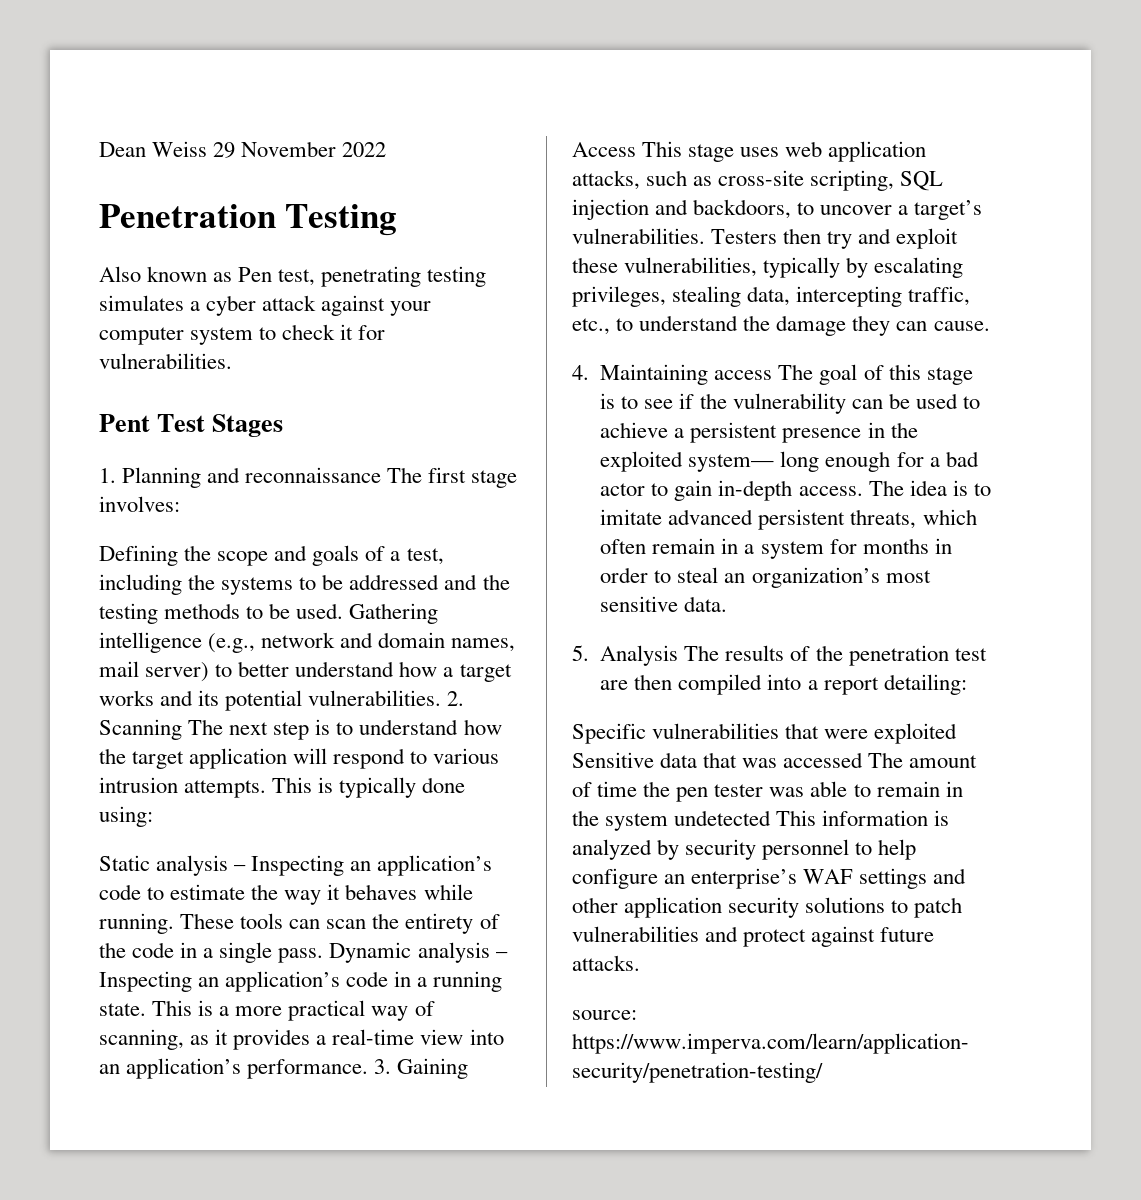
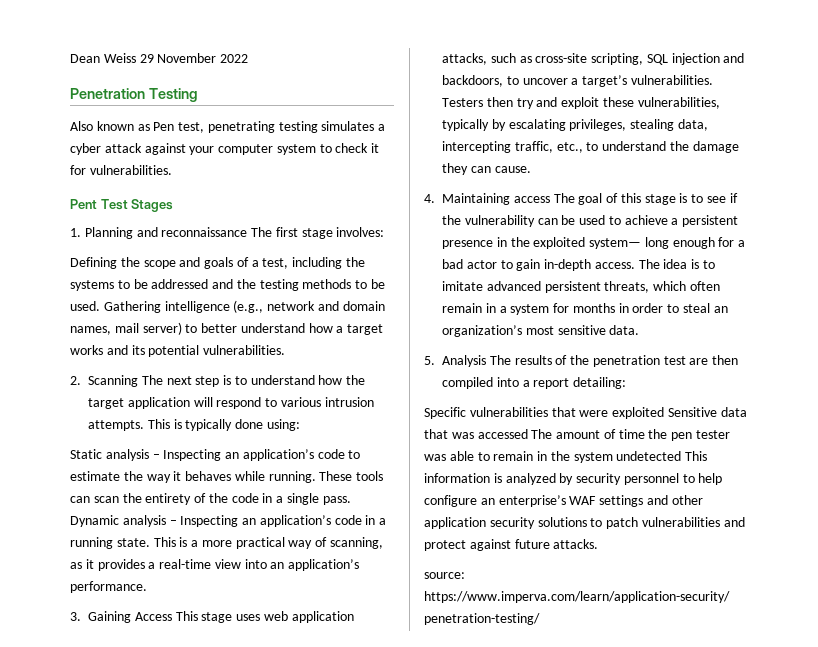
(442, 698) none -> (286, 350) //
(369, 1069) none -> (147, 587) //

